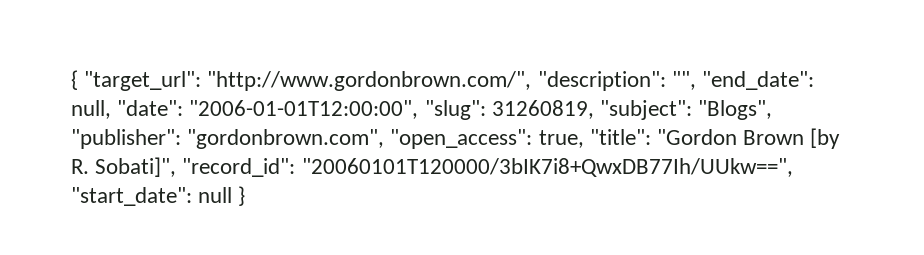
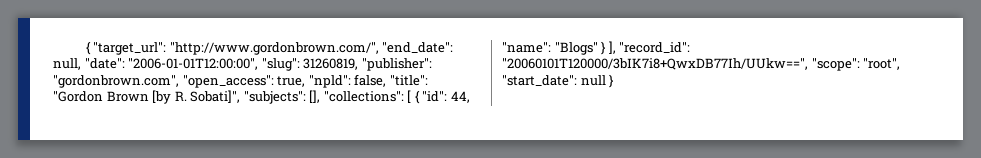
[537,71,696,91] "description": "", -> (379, 48) none
[600,100,773,120] "subject": "Blogs", -> (359, 64) none
(584, 139) none -> [308,74,387,88] "npld": false,
[182,158,793,177] "record_id": "20060101T120000/3bIK7i8+QwxDB77Ih/UUkw==", -> [243,90,470,104] [502,41,691,55] [502,58,901,71] "subjects": [], "collections": [ { "id": 44, "name": "Blogs" } ], "record_id": "20060101T120000/3bIK7i8+QwxDB77Ih/UUkw==", "scope": "root",

